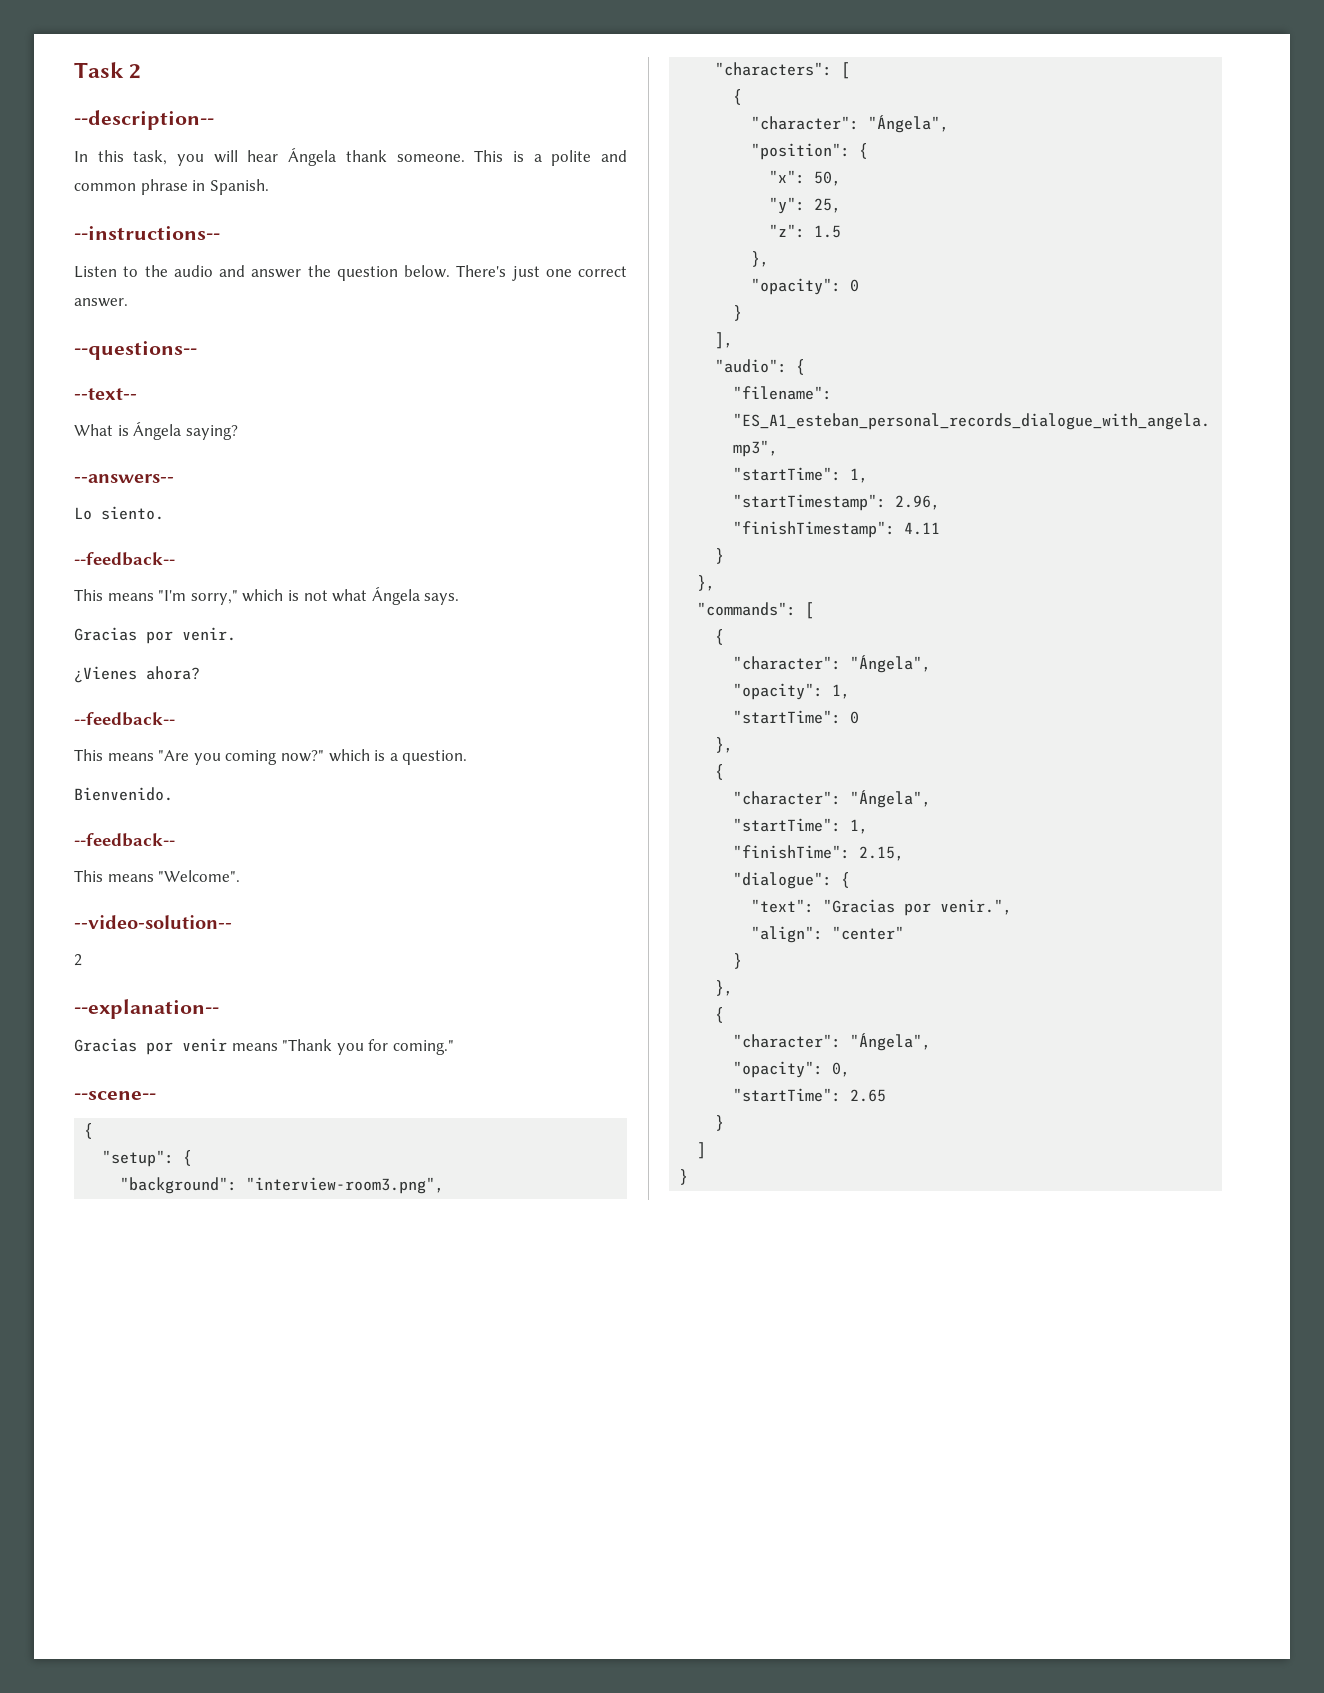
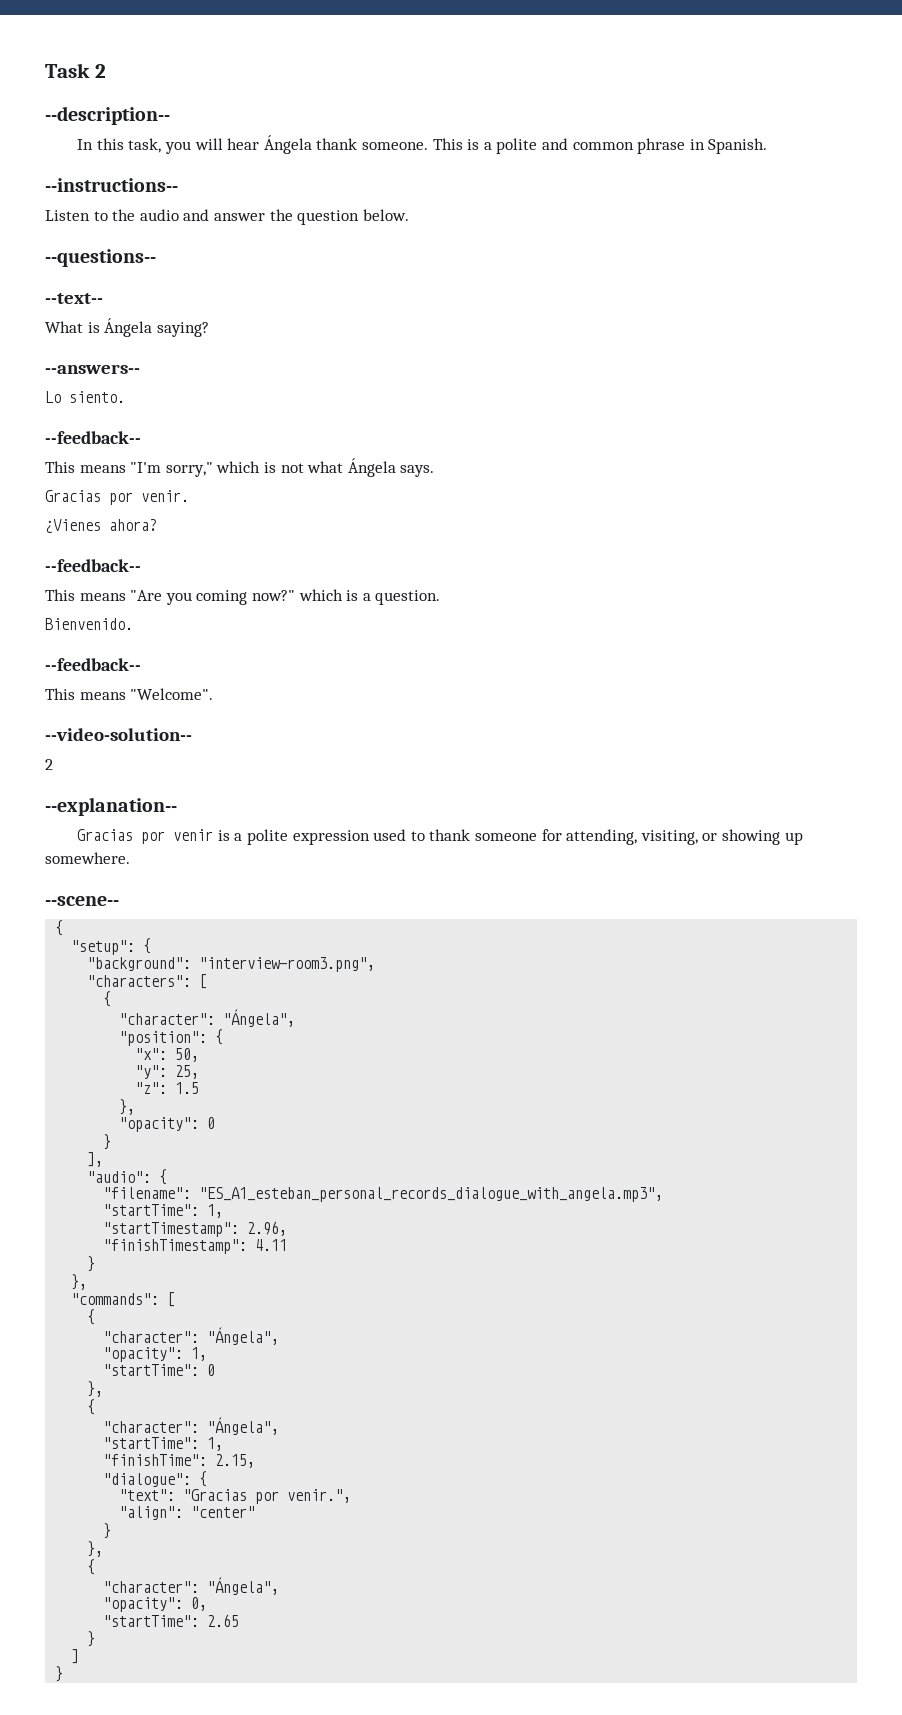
[456,265,627,281] [74,298,128,307] There's just one correct answer. -> (409, 215) none
[231,1039,454,1055] means "Thank you for coming." -> [217,829,803,845] [45,852,130,864] is a polite expression used to thank someone for attending, visiting, or showing up somewhere.

